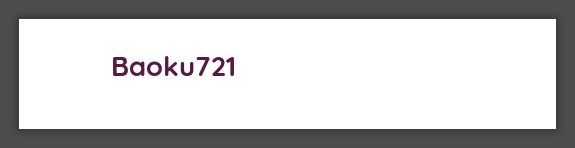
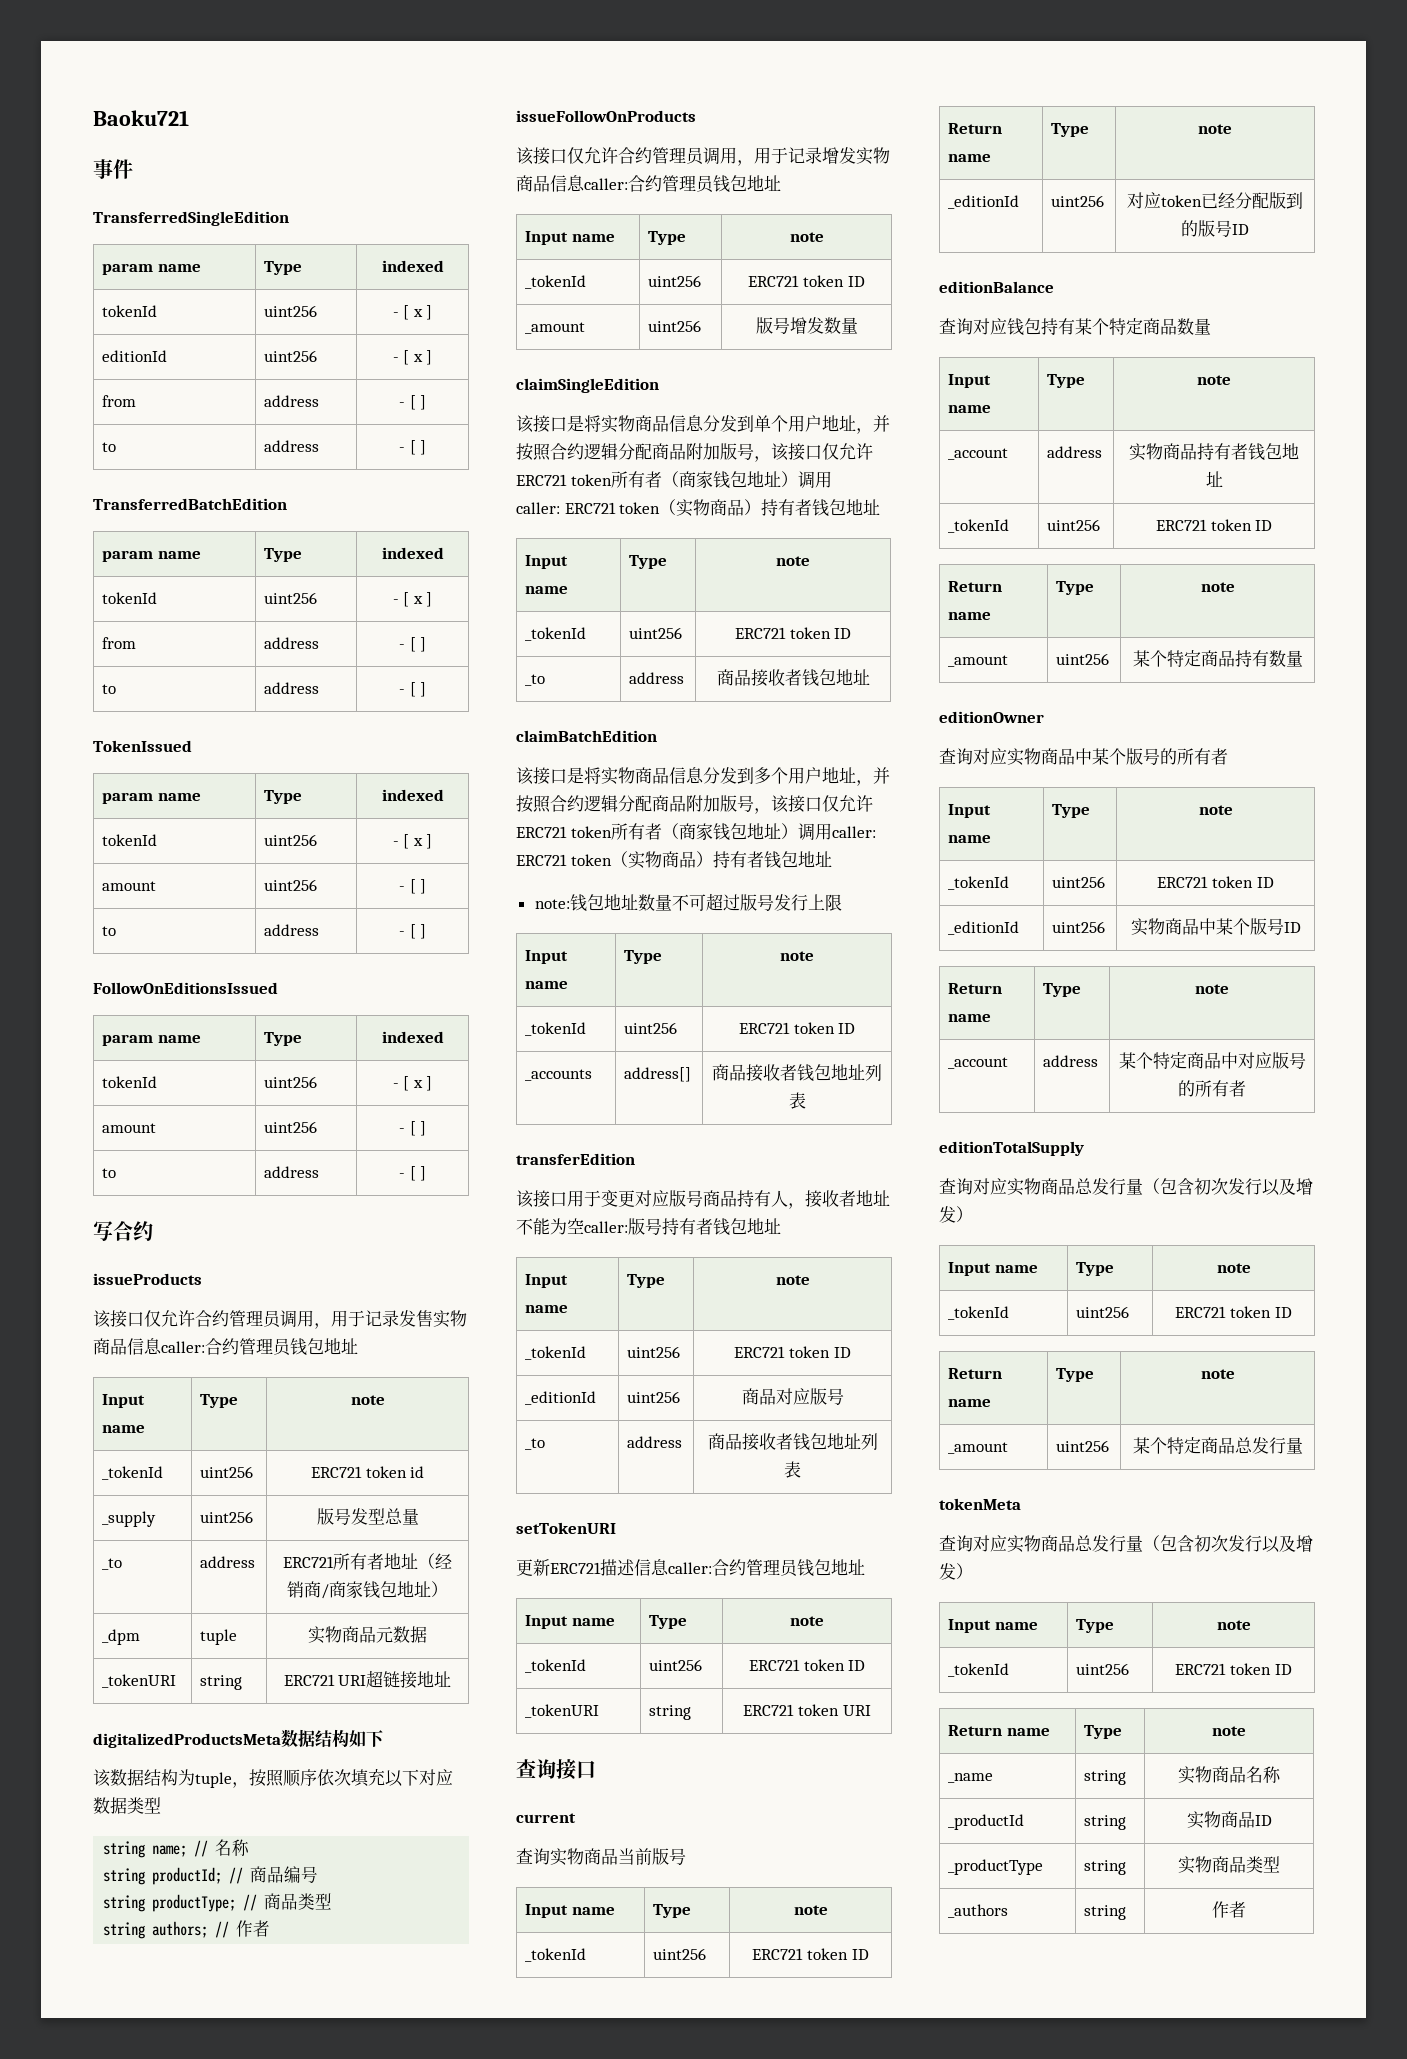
(236, 66) none -> [93,159,133,179] [93,211,289,226] [102,263,202,275] [264,261,303,275] [381,260,444,272] [102,305,158,317] [264,305,318,317] [392,305,433,320] [102,350,168,362] [264,350,318,362] [392,350,433,365] [102,395,137,407] [264,395,320,407] [398,395,427,410] [102,442,117,452] [264,440,320,452] [398,440,427,455] [93,498,287,510] [102,550,202,562] [264,548,303,562] [381,547,444,559] [102,592,158,604] [264,592,318,604] [392,592,433,607] [102,637,137,649] [264,637,320,649] [398,637,427,652] [102,684,117,694] [264,682,320,694] [398,682,427,697] [93,740,192,752] [102,792,202,804] [264,790,303,804] [381,789,444,801] [102,834,158,846] [264,834,318,846] [392,834,433,849] [102,881,157,891] [264,879,318,891] [398,879,427,894] [102,926,117,936] [264,924,320,936] [398,924,427,939] [93,982,278,994] [102,1034,202,1046] [264,1032,303,1046] [381,1031,444,1043] [102,1076,158,1088] [264,1076,318,1088] [392,1076,433,1091] [102,1123,157,1133] [264,1121,318,1133] [398,1121,427,1136] [102,1168,117,1178] [264,1166,320,1178] [398,1166,427,1181] [93,1221,153,1241] [93,1273,202,1285] [93,1310,467,1329] [93,1338,358,1356] [102,1394,146,1408] [102,1425,146,1433] [200,1394,239,1408] [350,1395,385,1405] [102,1466,164,1480] [200,1466,254,1478] [310,1466,425,1478] [102,1511,157,1527] [200,1511,254,1523] [316,1508,419,1525] [102,1558,123,1570] [200,1556,256,1568] [283,1553,453,1570] [287,1581,449,1599] [102,1629,141,1645] [200,1629,238,1645] [308,1626,428,1644] [102,1674,177,1688] [200,1675,243,1690] [283,1670,452,1689] [93,1729,384,1748] [93,1768,453,1788] [93,1797,161,1814] [103,1839,250,1858] [103,1866,319,1885] [103,1893,333,1912] [103,1920,271,1939] [516,110,696,122] [516,147,890,166] [516,175,781,193] [525,231,616,245] [648,231,687,245] [789,232,824,242] [525,275,587,289] [648,275,702,287] [748,275,865,287] [525,322,586,334] [648,320,702,332] [755,317,858,334] [516,378,659,393] [516,415,890,434] [516,443,873,462] [516,471,832,489] [516,499,881,517] [525,555,569,569] [525,586,569,594] [629,555,668,569] [776,556,810,566] [525,627,587,641] [629,627,683,639] [734,627,852,639] [525,674,546,686] [629,672,685,684] [716,669,870,687] [516,730,657,742] [516,767,890,786] [516,795,873,814] [516,823,876,841] [516,851,832,869] [534,893,842,912] [525,950,569,964] [525,981,569,989] [624,950,663,964] [780,951,814,961] [525,1022,587,1036] [624,1022,678,1034] [738,1022,856,1034] [525,1069,593,1081] [624,1067,692,1082] [712,1064,882,1082] [788,1092,806,1109] [516,1153,635,1165] [516,1190,890,1209] [516,1218,781,1236] [525,1274,569,1288] [525,1305,569,1313] [627,1274,666,1288] [775,1275,810,1285] [525,1346,587,1360] [627,1346,681,1358] [734,1346,851,1358] [525,1391,597,1405] [627,1391,681,1403] [741,1388,844,1405] [525,1438,546,1450] [627,1436,683,1448] [707,1433,878,1451] [784,1461,801,1478] [516,1522,616,1534] [516,1559,865,1577] [525,1615,616,1629] [649,1615,688,1629] [790,1616,824,1626] [525,1659,587,1673] [649,1659,703,1671] [748,1659,866,1671] [525,1704,600,1718] [649,1705,692,1720] [743,1704,871,1716] [516,1759,596,1780] [516,1813,576,1823] [516,1848,686,1866] [525,1904,616,1918] [653,1904,692,1918] [793,1905,828,1915] [525,1948,587,1962] [653,1948,707,1960] [752,1948,869,1960] [948,123,1003,134] [948,154,992,162] [1051,123,1090,137] [1198,124,1232,134] [948,195,1020,209] [1051,195,1105,207] [1127,192,1303,209] [1181,220,1249,237] [939,281,1054,293] [939,318,1211,336] [948,374,992,388] [948,405,992,413] [1047,374,1086,388] [1197,375,1231,385] [948,448,1009,460] [1047,446,1103,458] [1129,443,1299,461] [1205,471,1223,487] [948,519,1010,533] [1047,519,1101,531] [1155,519,1273,531] [948,581,1003,592] [948,612,992,620] [1056,581,1095,595] [1200,582,1235,592] [948,655,1009,667] [1056,653,1110,665] [1132,650,1303,668] [939,711,1044,723] [939,748,1228,766] [948,804,992,818] [948,835,992,843] [1052,804,1091,818] [1198,805,1233,815] [948,876,1010,890] [1052,876,1106,888] [1157,876,1274,888] [948,921,1020,935] [1052,921,1106,933] [1130,918,1301,936] [948,983,1003,994] [948,1014,992,1022] [1043,983,1082,997] [1195,984,1229,994] [948,1057,1009,1069] [1043,1055,1099,1067] [1118,1052,1306,1070] [1178,1080,1246,1097] [939,1141,1084,1156] [939,1178,1313,1196] [939,1206,973,1223] [948,1262,1039,1276] [1076,1262,1115,1276] [1216,1263,1251,1273] [948,1306,1010,1320] [1076,1306,1130,1318] [1175,1306,1292,1318] [948,1368,1003,1379] [948,1399,992,1407] [1056,1368,1095,1382] [1200,1369,1235,1379] [948,1442,1009,1454] [1056,1440,1110,1452] [1132,1437,1303,1455] [939,1498,1021,1510] [939,1535,1313,1553] [939,1563,973,1580] [948,1619,1039,1633] [1076,1619,1115,1633] [1216,1620,1251,1630] [948,1663,1010,1677] [1076,1663,1130,1675] [1175,1663,1292,1675] [948,1725,1051,1736] [1084,1725,1123,1739] [1212,1726,1246,1736] [948,1773,994,1783] [1084,1770,1127,1785] [1178,1766,1281,1784] [948,1814,1025,1830] [1084,1815,1127,1830] [1186,1811,1272,1829] [948,1859,1044,1875] [1084,1860,1127,1875] [1178,1856,1280,1874] [948,1904,1009,1918] [1084,1905,1127,1920] [1212,1901,1246,1918] // 事件 // TransferredSingleEdition // param name | Type | indexed // tokenId | uint256 | - [ x ] // editionId | uint256 | - [ x ] // from | address | - [ ] // to | address | - [ ] // TransferredBatchEdition // param name | Type | indexed // tokenId | uint256 | - [ x ] // from | address | - [ ] // to | address | - [ ] // TokenIssued // param name | Type | indexed // tokenId | uint256 | - [ x ] // amount | uint256 | - [ ] // to | address | - [ ] // FollowOnEditionsIssued // param name | Type | indexed // tokenId | uint256 | - [ x ] // amount | uint256 | - [ ] // to | address | - [ ] // 写合约 // issueProducts // 该接口仅允许合约管理员调用，用于记录发售实物商品信息caller:合约管理员钱包地址 // Input name | Type | note // _tokenId | uint256 | ERC721 token id // _supply | uint256 | 版号发型总量 // _to | address | ERC721所有者地址（经销商/商家钱包地址） // _dpm | tuple | 实物商品元数据 // _tokenURI | string | ERC721 URI超链接地址 // digitalizedProductsMeta数据结构如下 // 该数据结构为tuple，按照顺序依次填充以下对应数据类型 // string name; // 名称 // string productId; // 商品编号 // string productType; // 商品类型 // string authors; // 作者 // issueFollowOnProducts // 该接口仅允许合约管理员调用，用于记录增发实物商品信息caller:合约管理员钱包地址 // Input name | Type | note // _tokenId | uint256 | ERC721 token ID // _amount | uint256 | 版号增发数量 // claimSingleEdition // 该接口是将实物商品信息分发到单个用户地址，并按照合约逻辑分配商品附加版号，该接口仅允许ERC721 token所有者（商家钱包地址）调用 // caller: ERC721 token（实物商品）持有者钱包地址 // Input name | Type | note // _tokenId | uint256 | ERC721 token ID // _to | address | 商品接收者钱包地址 // claimBatchEdition // 该接口是将实物商品信息分发到多个用户地址，并按照合约逻辑分配商品附加版号，该接口仅允许ERC721 token所有者（商家钱包地址）调用caller: ERC721 token（实物商品）持有者钱包地址 // note:钱包地址数量不可超过版号发行上限 // Input name | Type | note // _tokenId | uint256 | ERC721 token ID // _accounts | address[] | 商品接收者钱包地址列表 // transferEdition // 该接口用于变更对应版号商品持有人，接收者地址不能为空caller:版号持有者钱包地址 // Input name | Type | note // _tokenId | uint256 | ERC721 token ID // _editionId | uint256 | 商品对应版号 // _to | address | 商品接收者钱包地址列表 // setTokenURI // 更新ERC721描述信息caller:合约管理员钱包地址 // Input name | Type | note // _tokenId | uint256 | ERC721 token ID // _tokenURI | string | ERC721 token URI // 查询接口 // current // 查询实物商品当前版号 // Input name | Type | note // _tokenId | uint256 | ERC721 token ID // Return name | Type | note // _editionId | uint256 | 对应token已经分配版到的版号ID // editionBalance // 查询对应钱包持有某个特定商品数量 // Input name | Type | note // _account | address | 实物商品持有者钱包地址 // _tokenId | uint256 | ERC721 token ID // Return name | Type | note // _amount | uint256 | 某个特定商品持有数量 // editionOwner // 查询对应实物商品中某个版号的所有者 // Input name | Type | note // _tokenId | uint256 | ERC721 token ID // _editionId | uint256 | 实物商品中某个版号ID // Return name | Type | note // _account | address | 某个特定商品中对应版号的所有者 // editionTotalSupply // 查询对应实物商品总发行量（包含初次发行以及增发） // Input name | Type | note // _tokenId | uint256 | ERC721 token ID // Return name | Type | note // _amount | uint256 | 某个特定商品总发行量 // tokenMeta // 查询对应实物商品总发行量（包含初次发行以及增发） // Input name | Type | note // _tokenId | uint256 | ERC721 token ID // Return name | Type | note // _name | string | 实物商品名称 // _productId | string | 实物商品ID // _productType | string | 实物商品类型 // _authors | string | 作者

